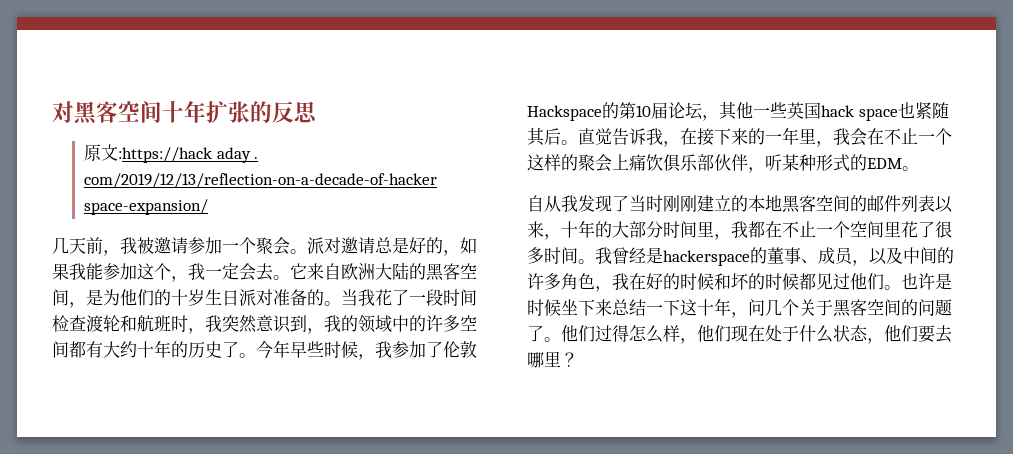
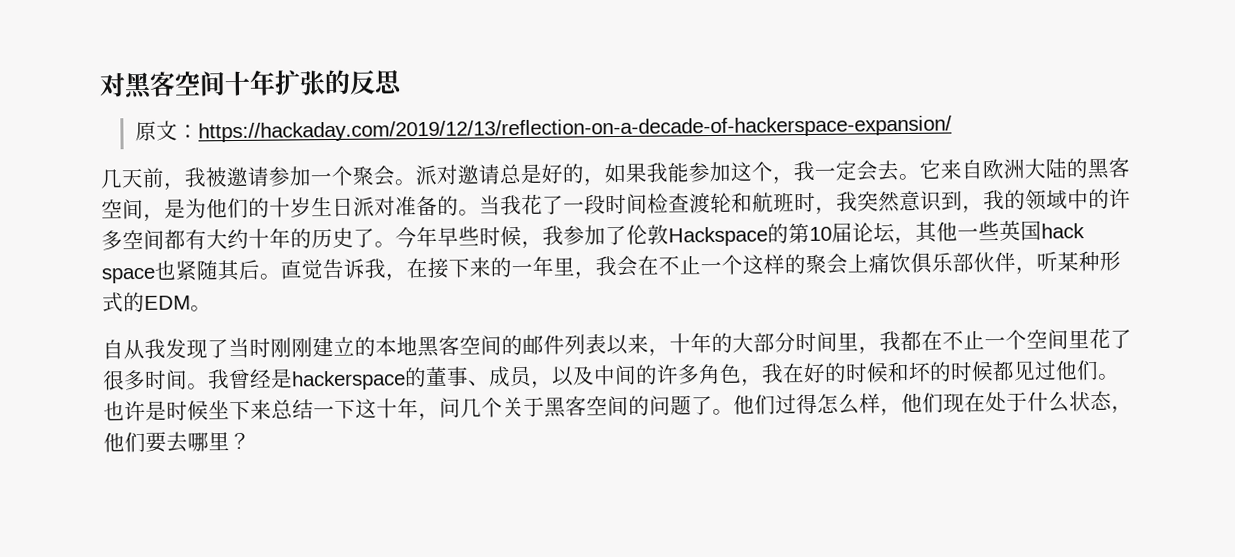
[118,147,259,163] [84,173,438,188] [84,199,209,215] :https://hack aday . com/2019/12/13/reflection-on-a-decade-of-hacker space-expansion/ -> [176,115,952,143] ：https://hackaday.com/2019/12/13/reflection-on-a-decade-of-hackerspace-expansion/

